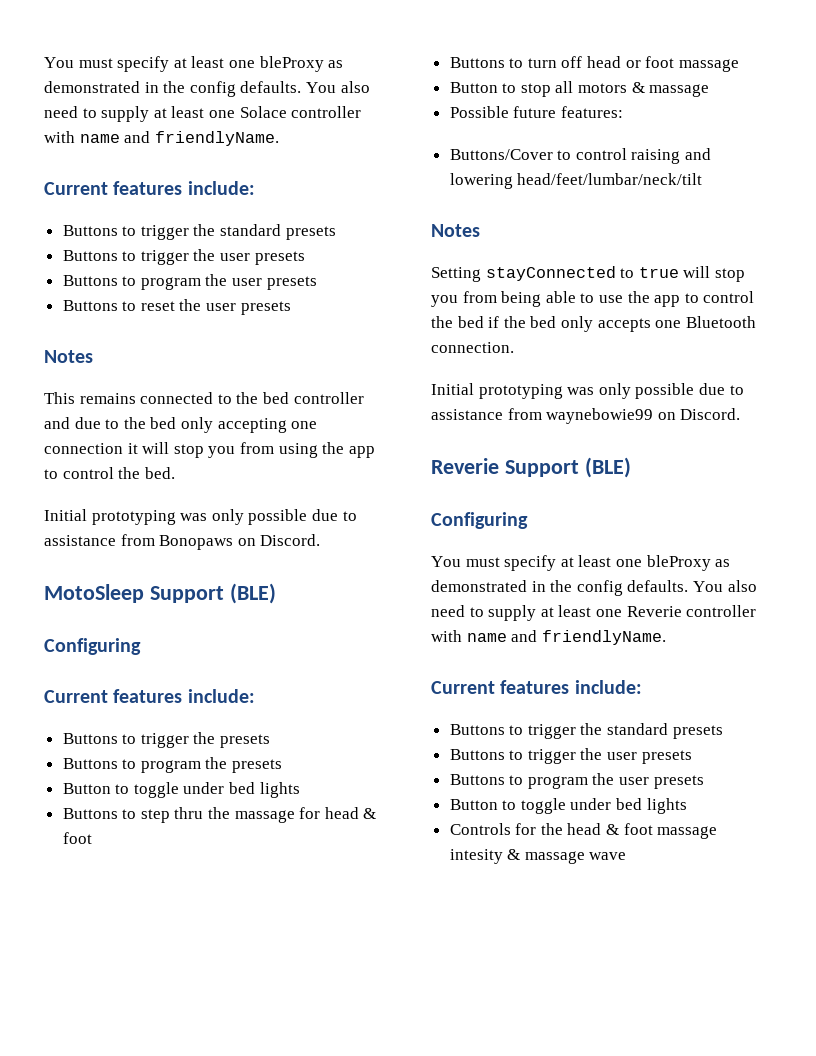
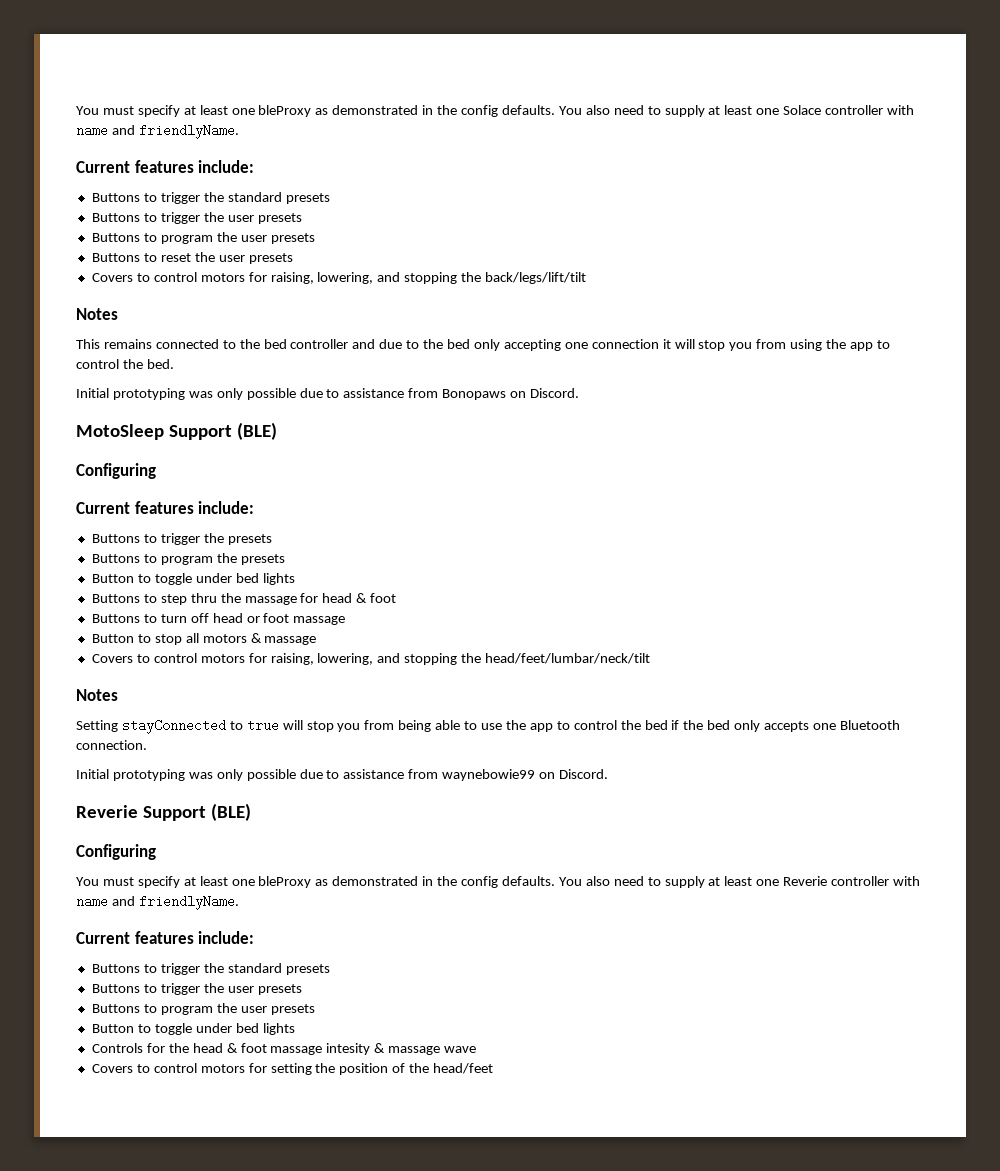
(291, 308) none -> [91,272,587,284] // Covers to control motors for raising, lowering, and stopping the back/legs/lift/tilt
[449,106,623,118] [449,148,712,164] [449,173,513,189] Possible future features: // Buttons/Cover to control raising and lowering -> [91,653,482,665] Covers to control motors for raising, lowering, and stopping the
(627, 856) none -> [91,1063,494,1075] // Covers to control motors for setting the position of the head/feet

